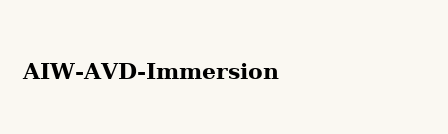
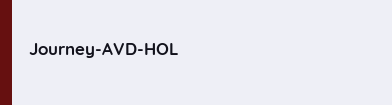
[22,63,279,79] AIW-AVD-Immersion -> [29,42,179,58] Journey-AVD-HOL

